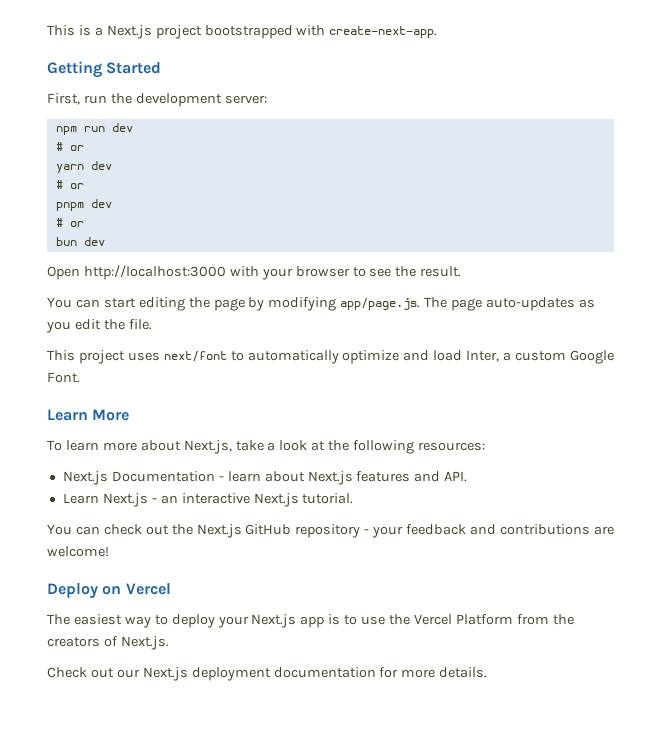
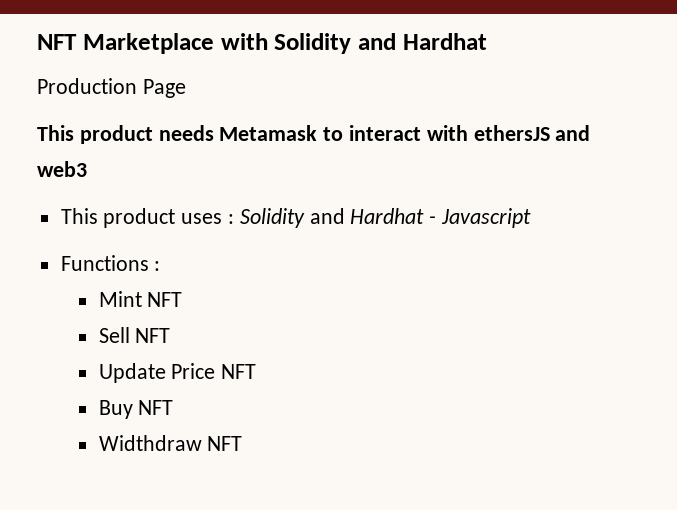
[47,25,438,39] [47,61,162,78] [47,93,267,107] [55,123,133,135] [55,142,84,151] [55,161,112,173] [55,180,84,189] [55,199,112,211] [55,218,84,227] [55,237,105,246] [47,265,462,280] [47,297,595,311] [46,319,152,333] [47,350,614,364] [47,372,80,383] [47,409,130,421] [47,440,486,454] [62,471,468,485] [62,493,354,507] [47,524,614,538] [47,546,109,557] [47,583,171,599] [47,614,574,628] [47,636,169,650] [47,667,488,681] This is a Next.js project bootstrapped with create-next-app. // Getting Started // First, run the development server: // npm run dev // # or // yarn dev // # or // pnpm dev // # or // bun dev // Open http://localhost:3000 with your browser to see the result. // You can start editing the page by modifying app/page.js. The page auto-updates as you edit the file. // This project uses next/font to automatically optimize and load Inter, a custom Google Font. // Learn More // To learn more about Next.js, take a look at the following resources: // Next.js Documentation - learn about Next.js features and API. // Learn Next.js - an interactive Next.js tutorial. // You can check out the Next.js GitHub repository - your feedback and contributions are welcome! // Deploy on Vercel // The easiest way to deploy your Next.js app is to use the Vercel Platform from the creators of Next.js. // Check out our Next.js deployment documentation for more details. -> [37,33,487,54] [37,78,186,98] [37,125,591,144] [37,161,87,177] [60,208,532,228] [60,255,161,271] [98,291,183,307] [98,327,171,343] [98,363,257,383] [98,400,174,419] [98,435,243,451] NFT Marketplace with Solidity and Hardhat // Production Page // This product needs Metamask to interact with ethersJS and web3 // This product uses : Solidity and Hardhat - Javascript // Functions : // Mint NFT // Sell NFT // Update Price NFT // Buy NFT // Widthdraw NFT

